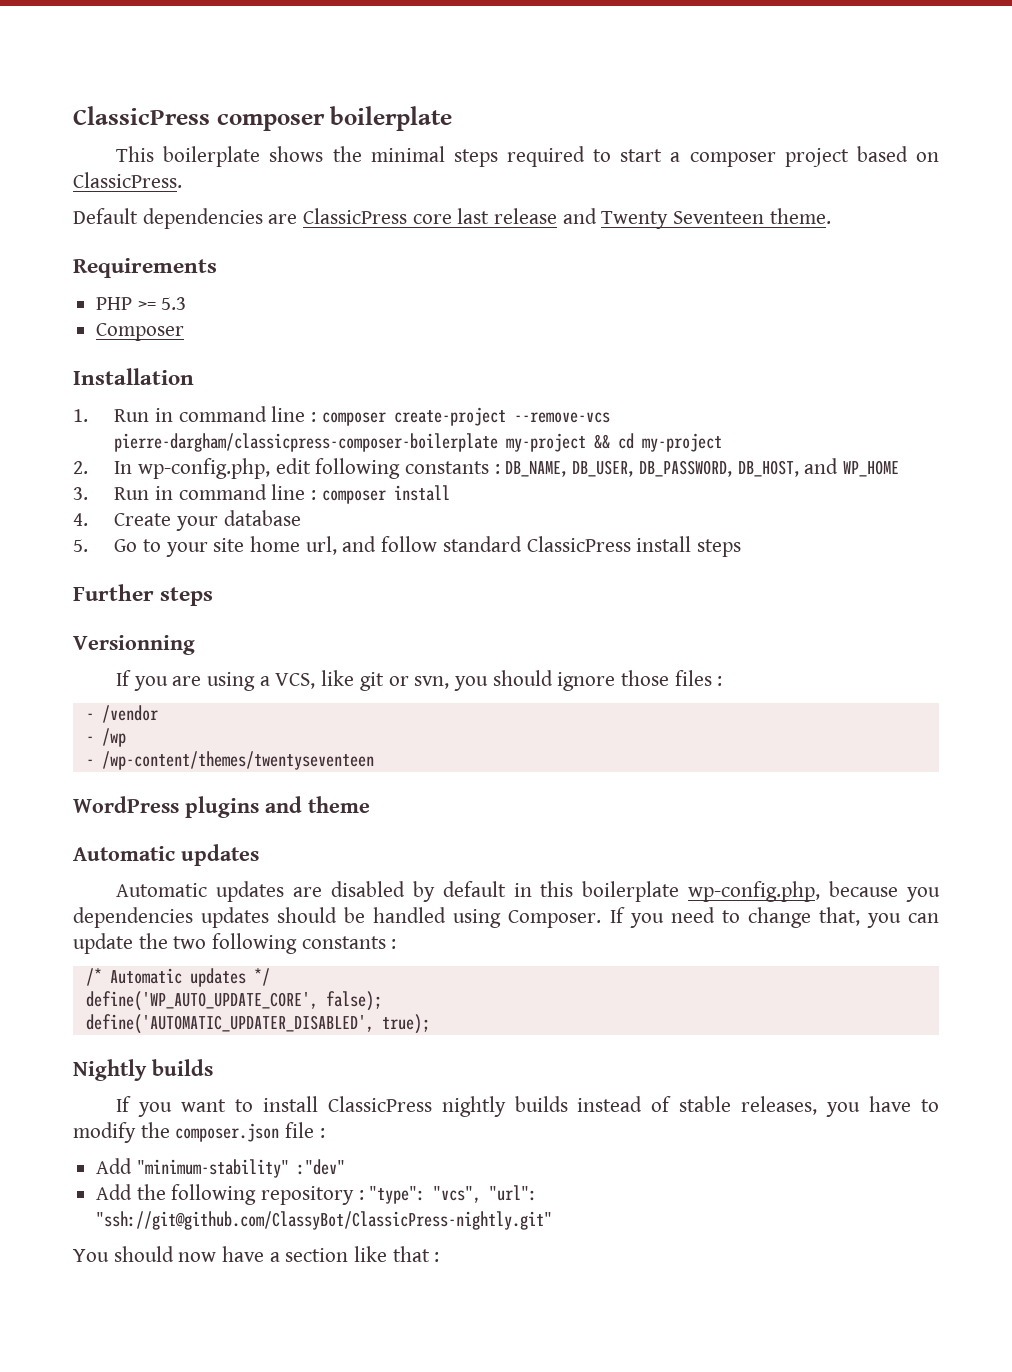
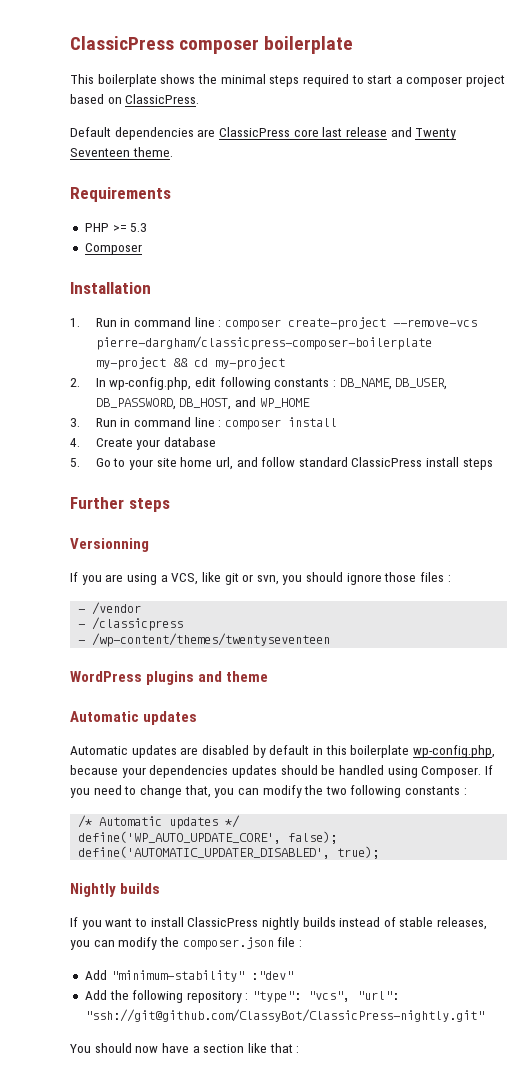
[101,728,126,747] /wp -> [92,617,184,631] /classicpress
[905,887,940,902] you -> [121,767,146,778] your
[73,933,133,954] update -> [262,785,302,798] modify
[869,1096,939,1112] have to -> [93,940,115,947] can

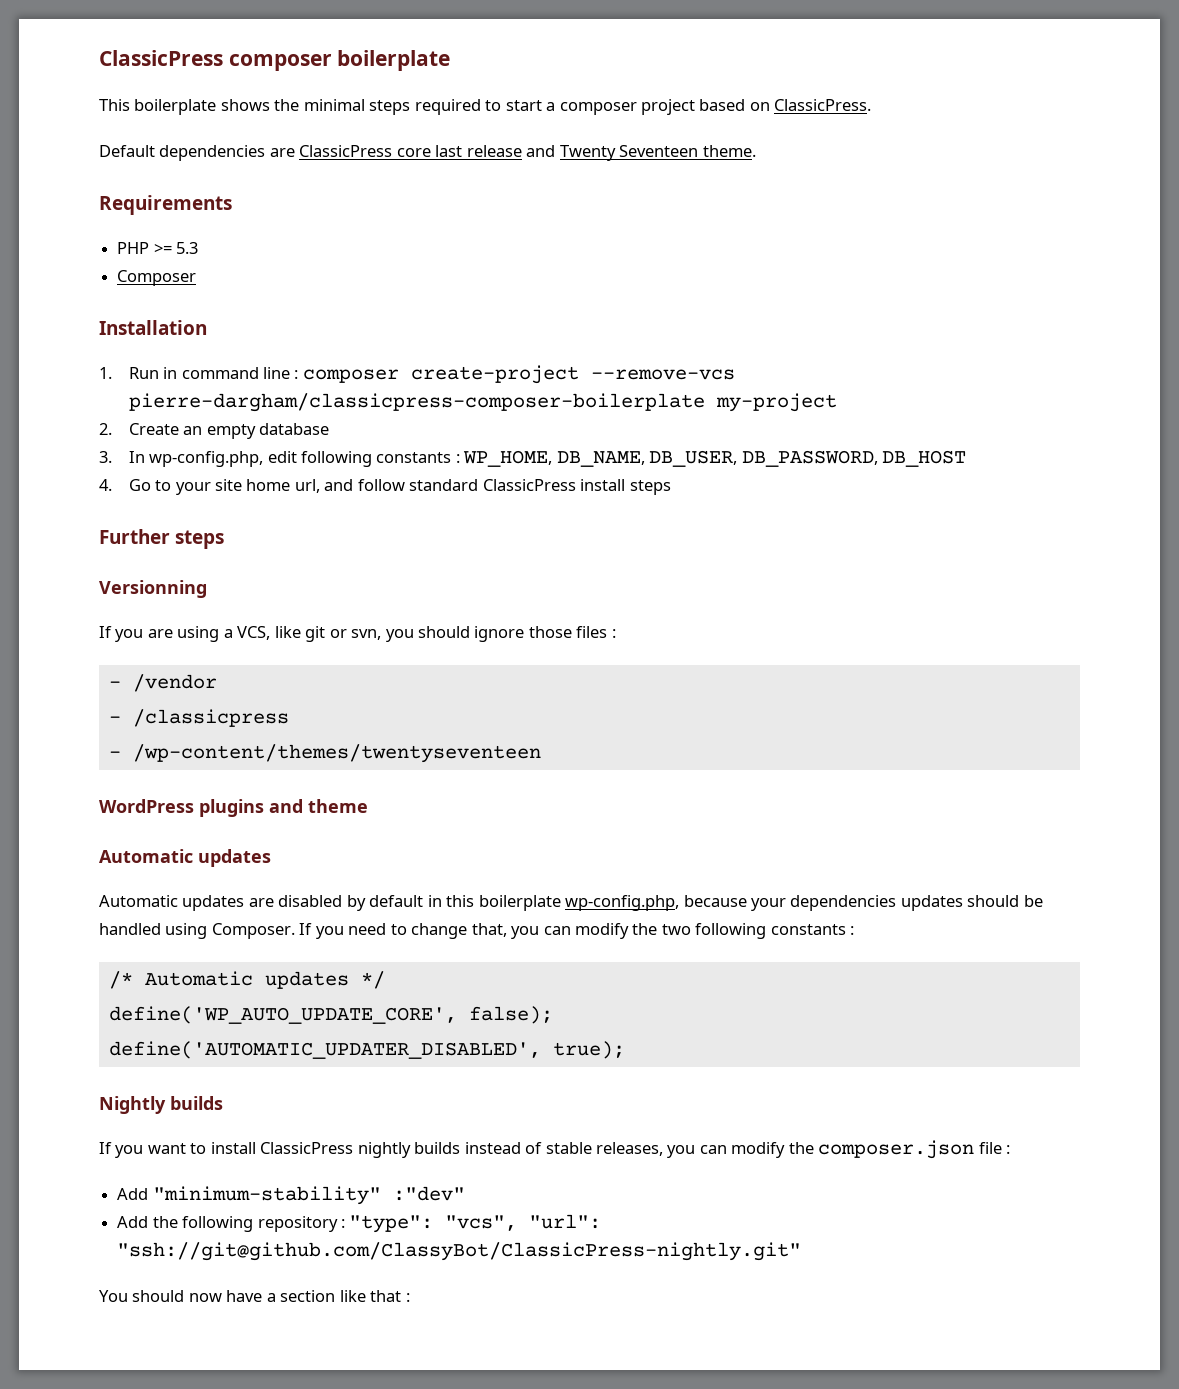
[172,357,285,370] [70,378,80,387] && cd my-project // 2. -> [99,423,329,439] [99,451,112,463] // 2. Create an empty database // 3.
(336, 383) none -> [463,450,553,467] WP_HOME,
[179,397,310,410] [70,417,337,430] [70,437,216,450] [70,458,80,467] DB_HOST, and WP_HOME // 3. Run in command line : composer install // 4. Create your database // 5. -> [882,450,967,467] [99,479,112,491] DB_HOST // 4.

